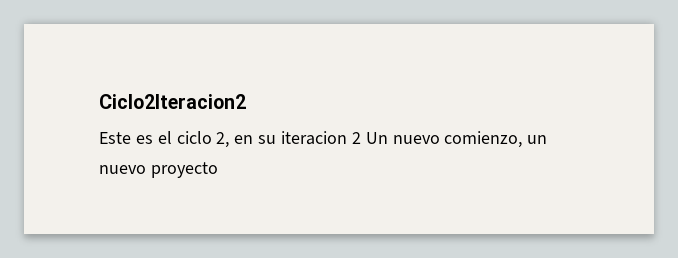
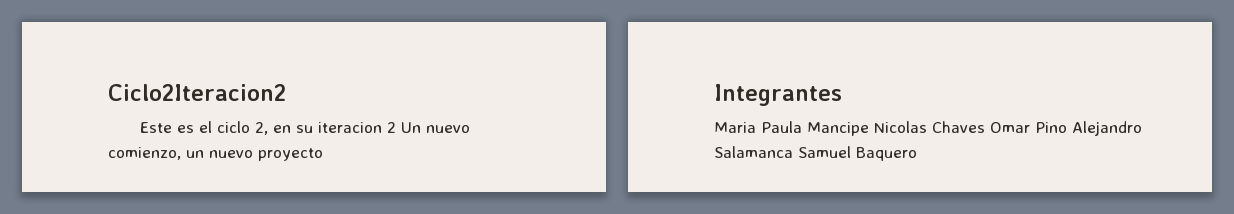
(218, 170) none -> [714,84,842,106] [714,121,1142,136] [714,146,917,161] // Integrantes // Maria Paula Mancipe Nicolas Chaves Omar Pino Alejandro Salamanca Samuel Baquero

